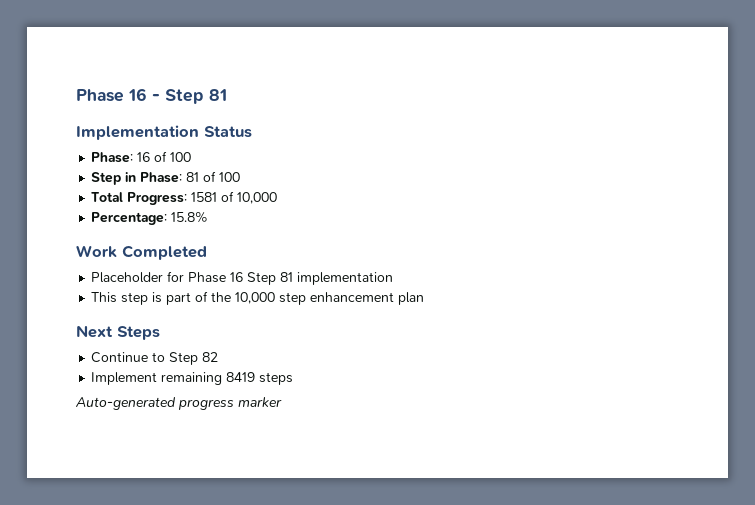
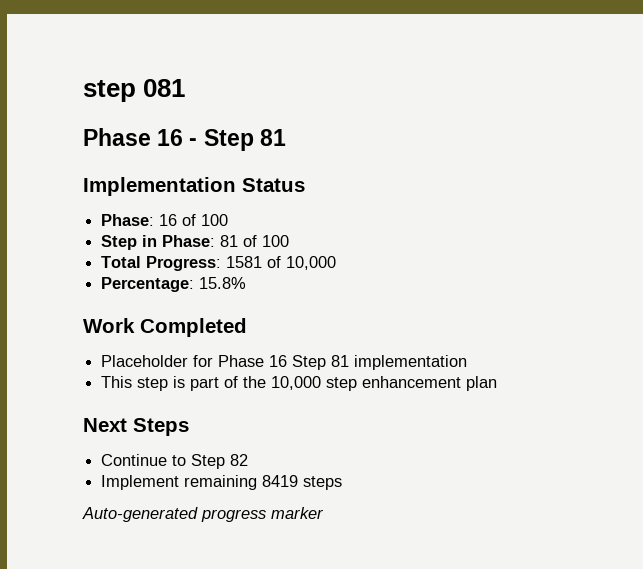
(76, 95) none -> [83,79,186,102] step 081 //

